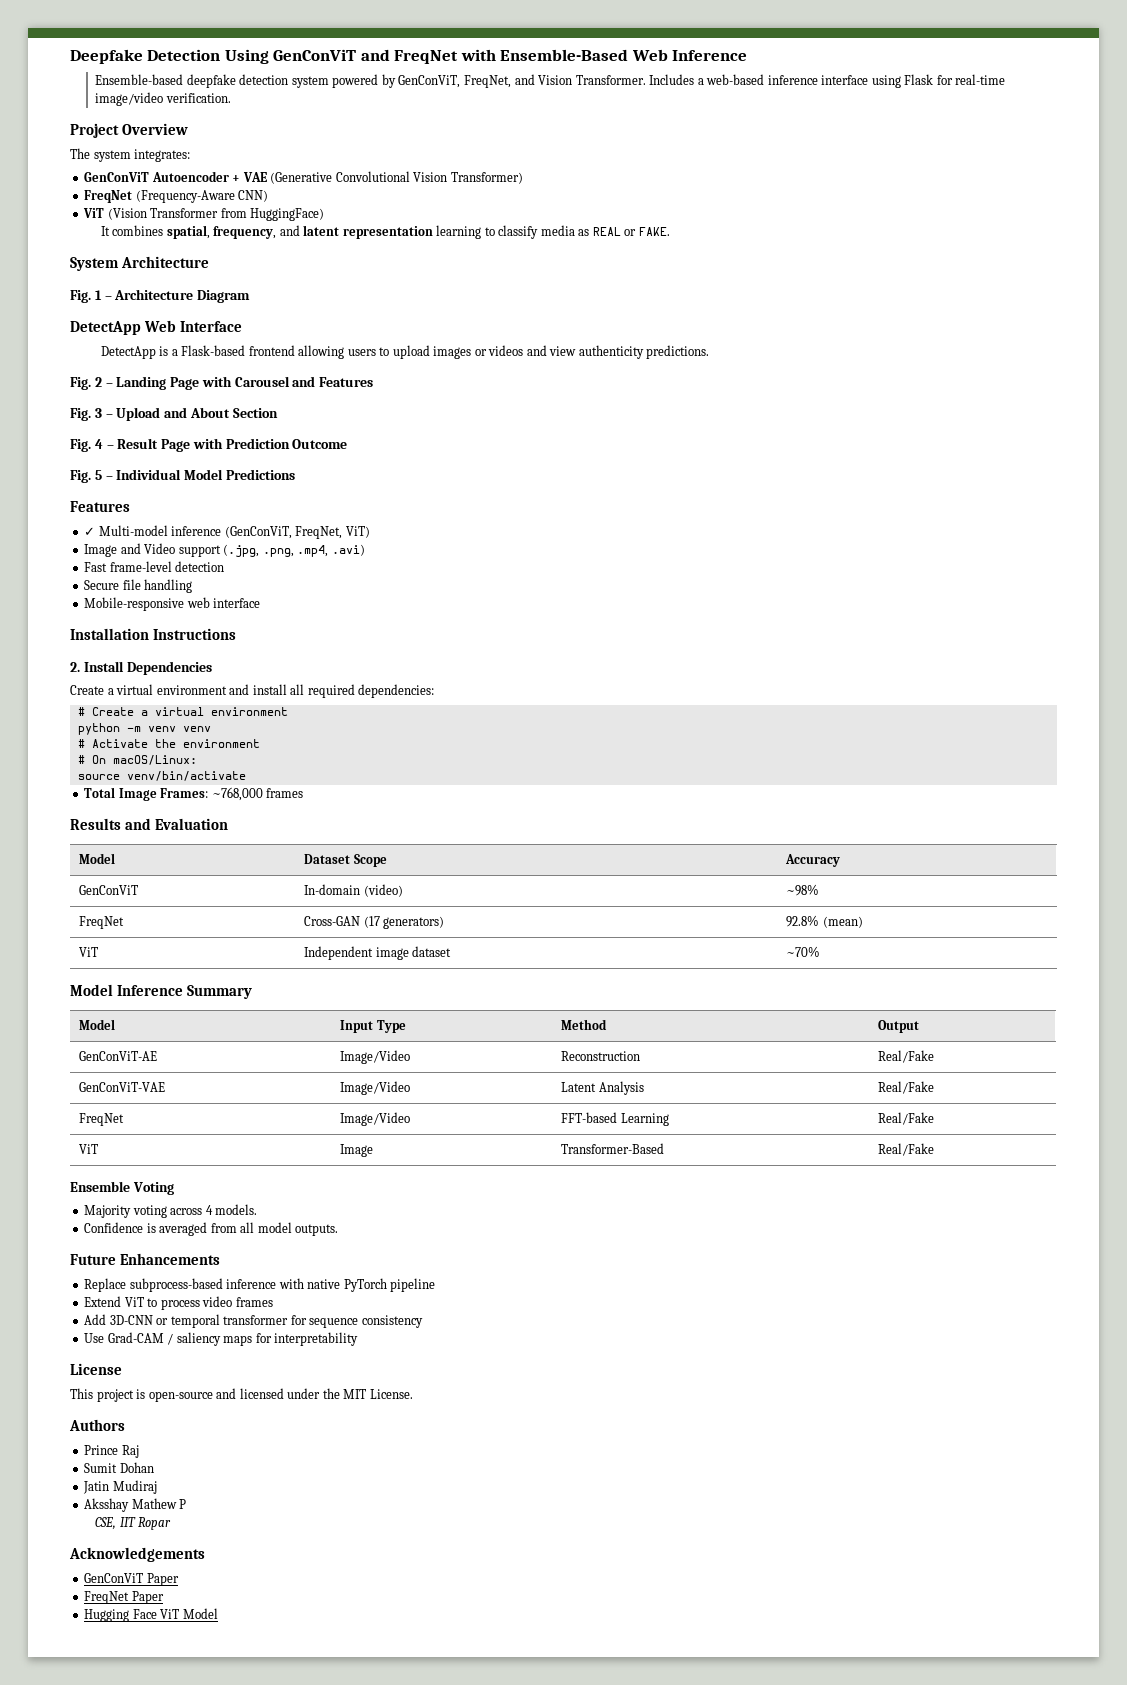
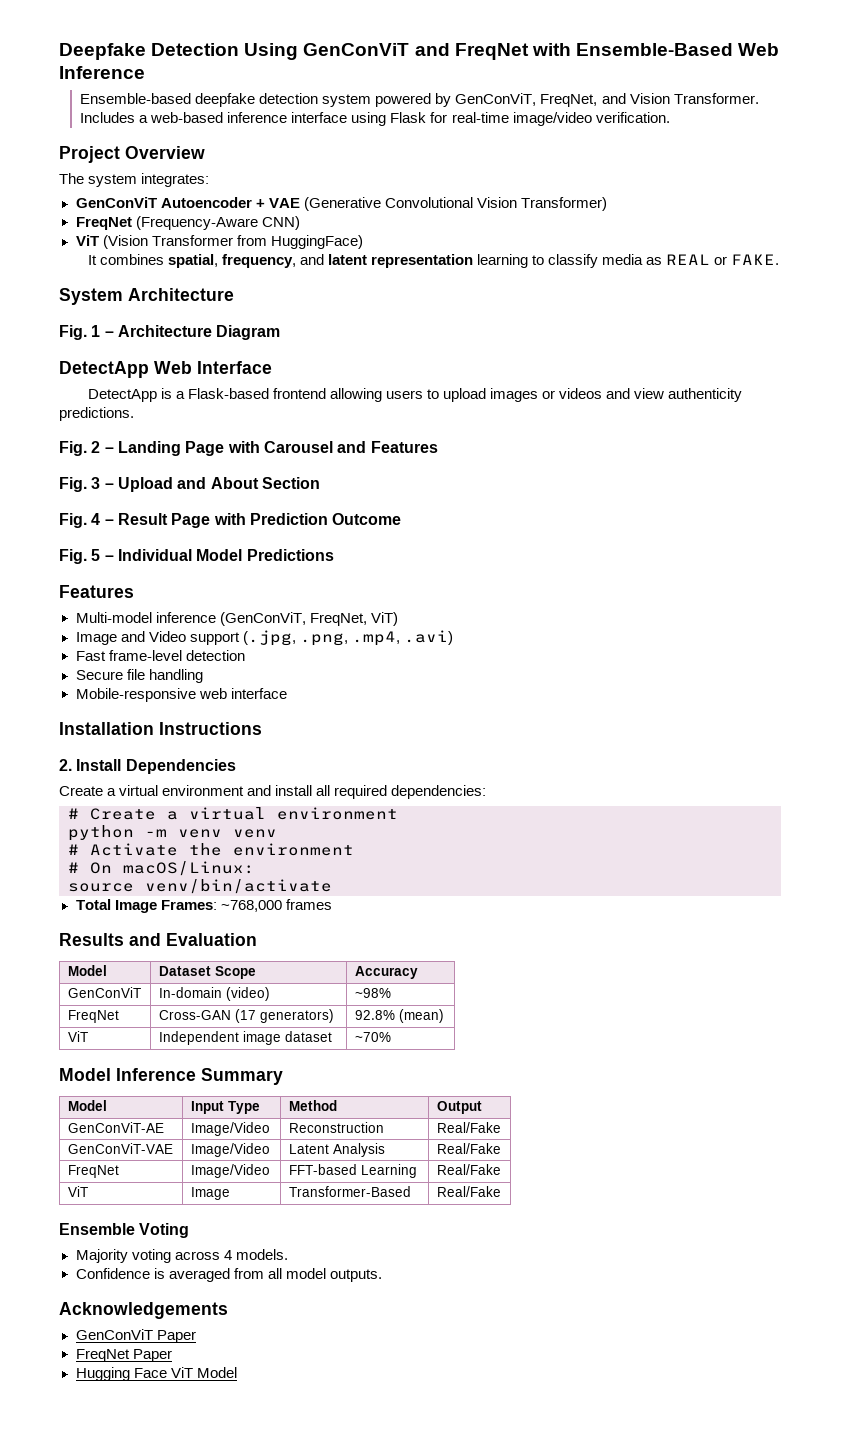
[84,527,96,536] ✓ -> (134, 591) none
[70,1253,221,1265] [84,1278,436,1292] [84,1296,273,1310] [84,1314,423,1328] [84,1332,359,1346] [70,1363,122,1375] [70,1388,413,1402] [69,1419,125,1431] [84,1445,139,1458] [84,1462,154,1473] [83,1480,157,1494] [84,1498,187,1512] [95,1517,172,1530] // Future Enhancements // Replace subprocess-based inference with native PyTorch pipeline // Extend ViT to process video frames // Add 3D-CNN or temporal transformer for sequence consistency // Use Grad-CAM / saliency maps for interpretability // License // This project is open-source and licensed under the MIT License. // Authors // Prince Raj // Sumit Dohan // Jatin Mudiraj // Aksshay Mathew P // CSE, IIT Ropar -> (382, 1275) none

